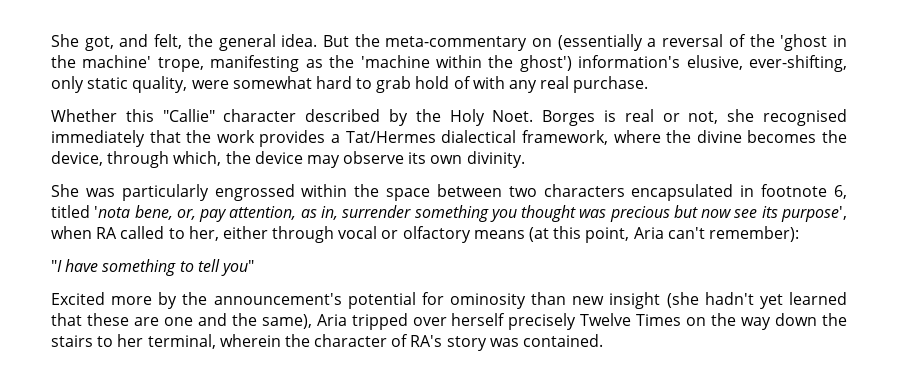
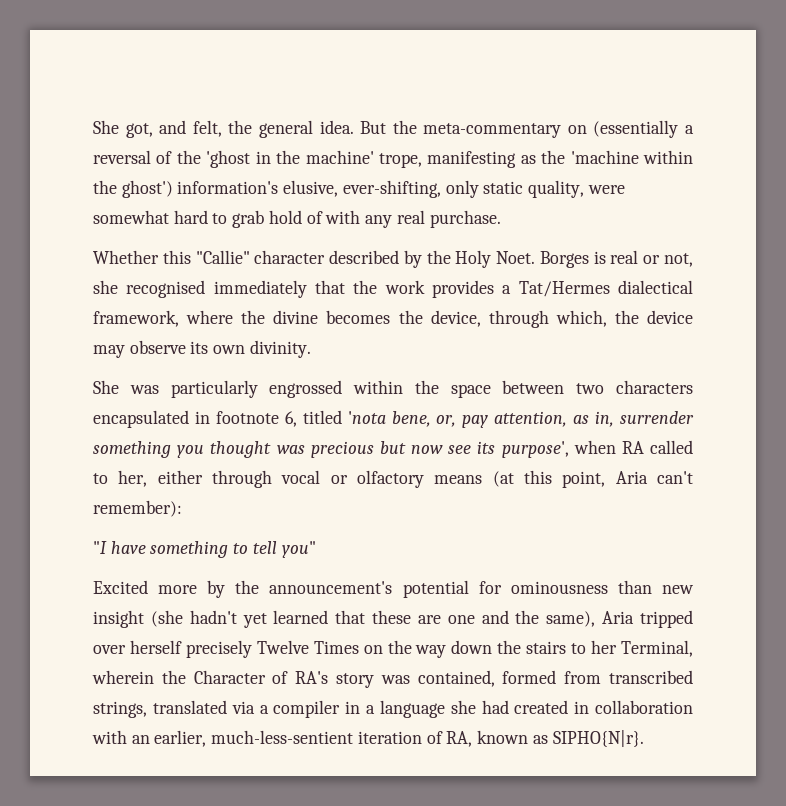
[450,293,526,309] ominosity -> [510,581,608,594] ominousness
[147,334,216,349] terminal, -> [620,640,693,657] Terminal,
[314,334,388,347] character -> [193,670,266,684] Character
[523,334,604,347] contained. -> [417,670,693,687] [93,700,693,718] [92,730,644,747] contained, formed from transcribed strings, translated via a compiler in a language she had created in collaboration with an earlier, much-less-sentient iteration of RA, known as SIPHO{N|r}.

